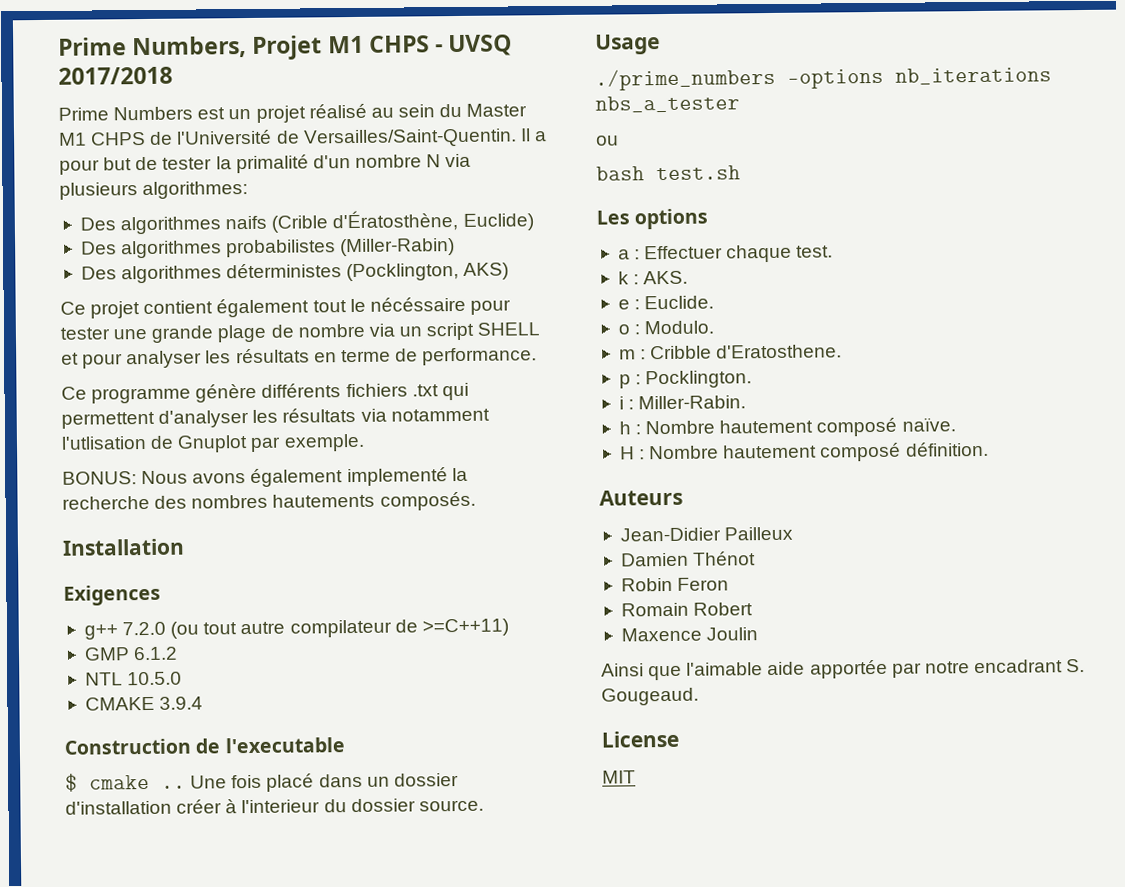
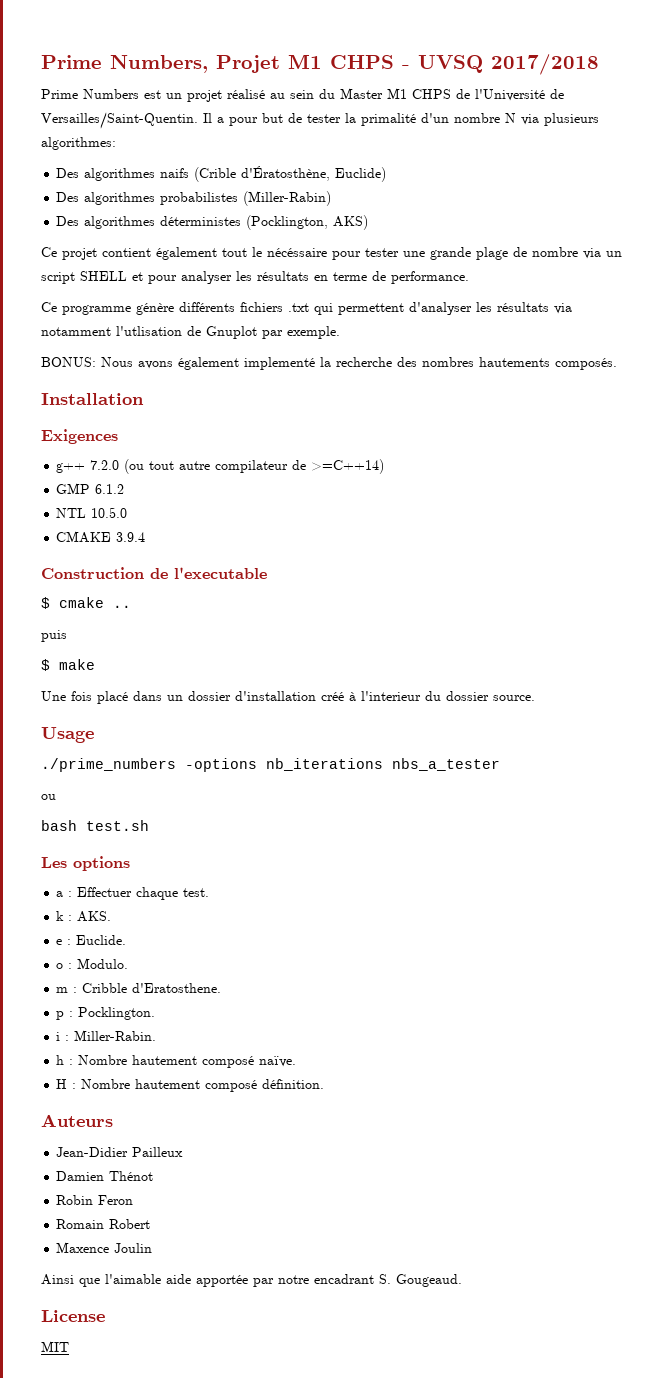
[421,618,509,637] >=C++11) -> [311,459,385,474] >=C++14)
(186, 787) none -> [41,630,67,642] [41,659,95,671] // puis // $ make //
[176,799,223,814] créer -> [321,692,344,701] créé

